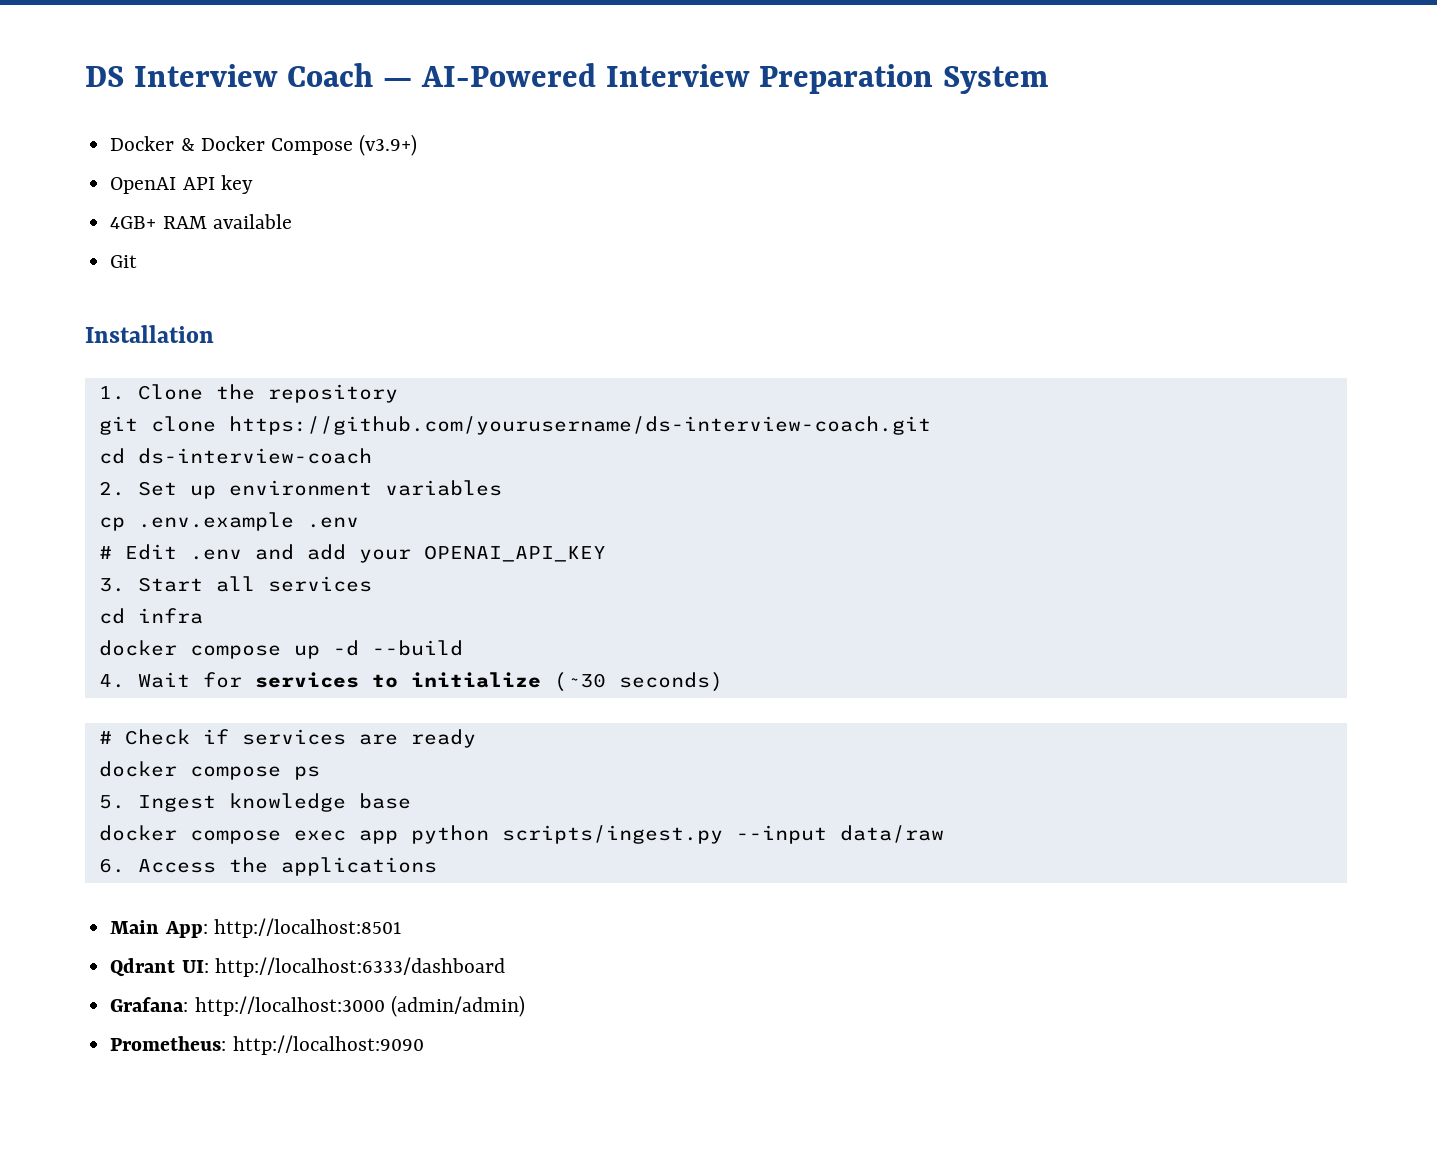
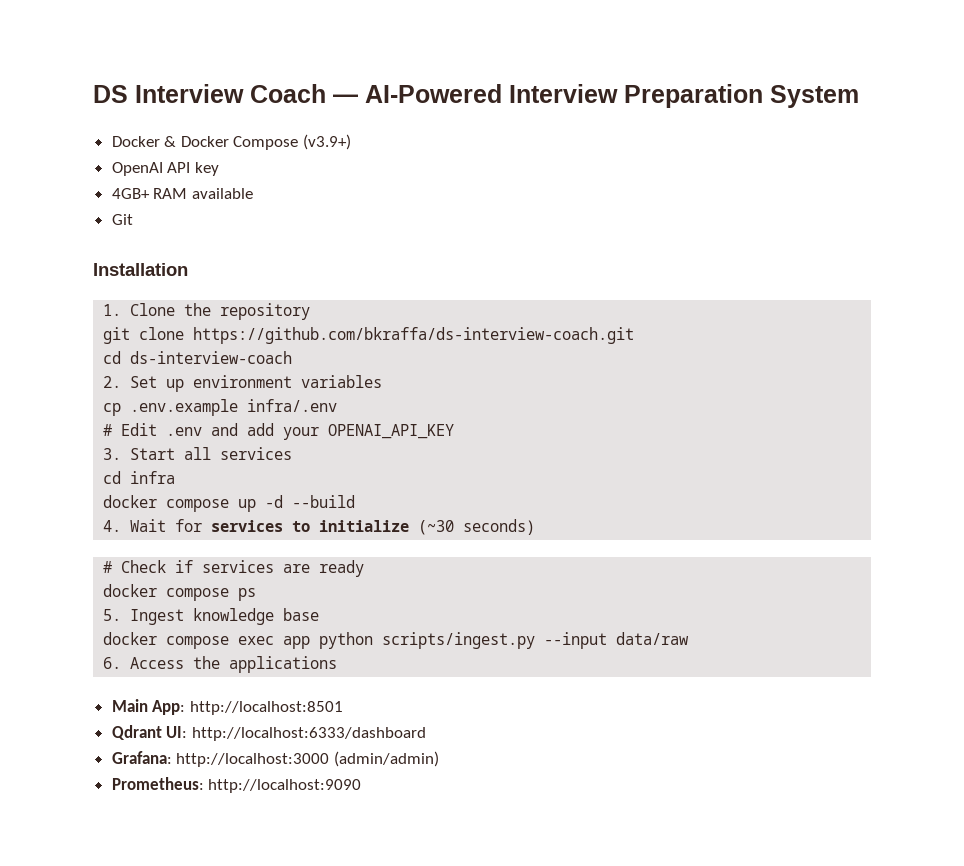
[228,416,931,435] https://github.com/yourusername/ds-interview-coach.git -> [193,327,635,344] https://github.com/bkraffa/ds-interview-coach.git
[306,517,359,528] .env -> [247,399,338,412] infra/.env

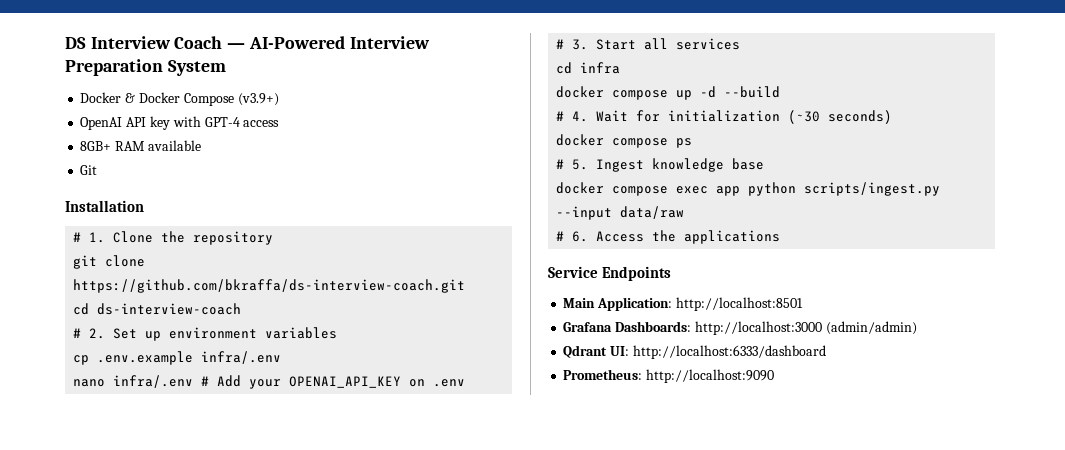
[111,188,150,199] // 4GB+ -> [172,116,280,127] [80,141,112,151] with GPT-4 access // 8GB+
(188, 269) none -> [73,232,82,242] #
(293, 357) none -> [73,328,82,338] #
[103,423,275,436] # Edit .env and add -> [73,375,242,388] nano infra/.env # Add
(455, 431) // -> [409,379,466,387] [556,39,565,49] on .env // #
(356, 501) none -> [556,111,565,121] #
[211,520,410,532] services to initialize -> [668,110,781,122] initialization
[103,560,365,577] // # Check if services are ready -> (893, 117) none
(257, 594) none -> [556,159,565,169] #
(690, 638) none -> [556,231,565,241] #
(338, 664) none -> [548,266,672,281] // Service Endpoints
[152,700,186,715] App: -> [597,297,673,311] Application:
(343, 708) none -> [563,321,917,335] // Grafana Dashboards: http://localhost:3000 (admin/admin)
[111,751,439,767] // Grafana: http://localhost:3000 (admin/admin) -> (826, 352) none

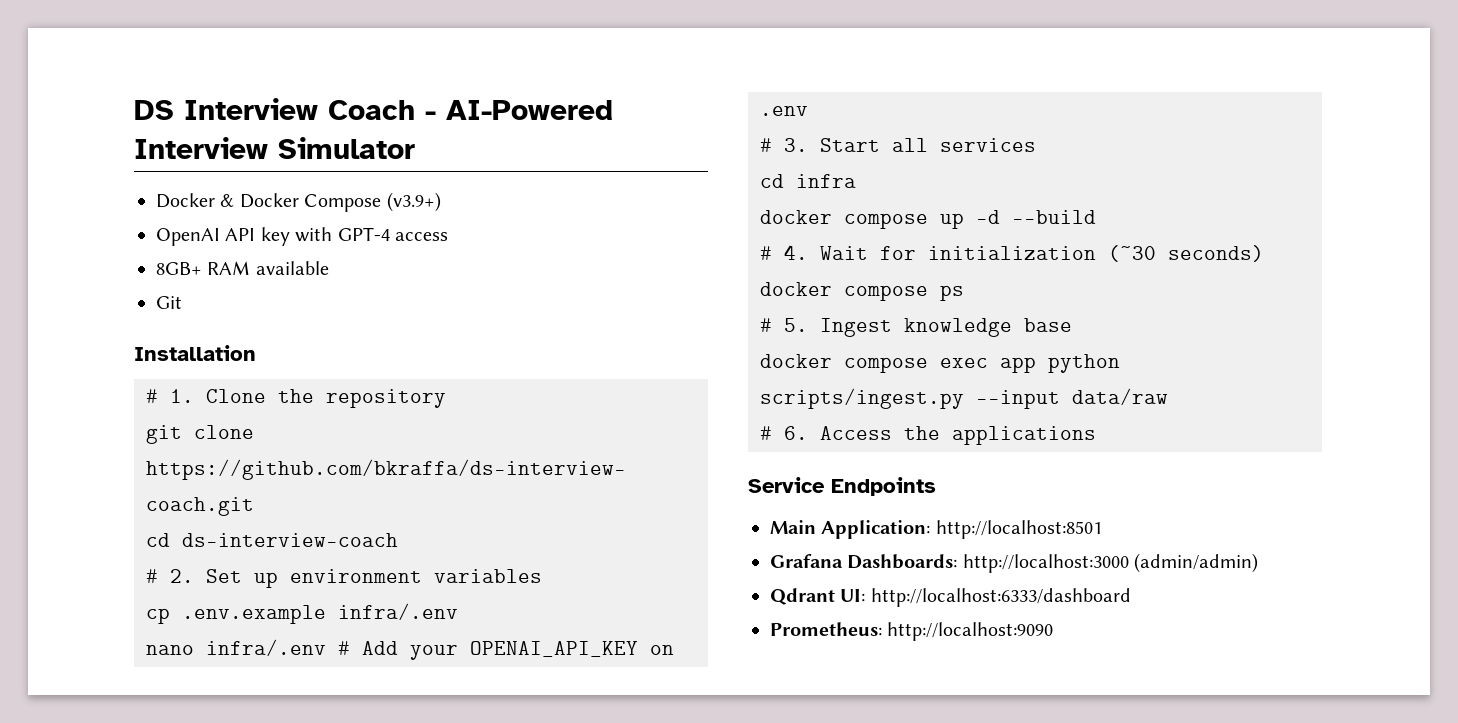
[227,43,246,49] — -> [425,111,436,120] -
[65,59,226,76] Preparation System -> [278,137,415,159] Simulator

